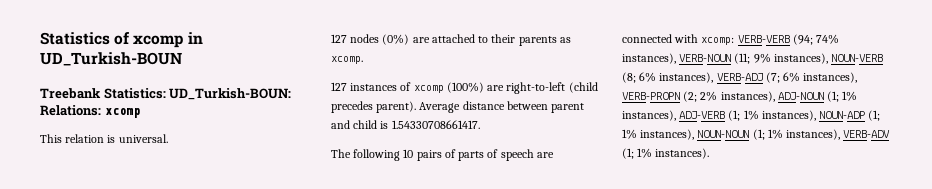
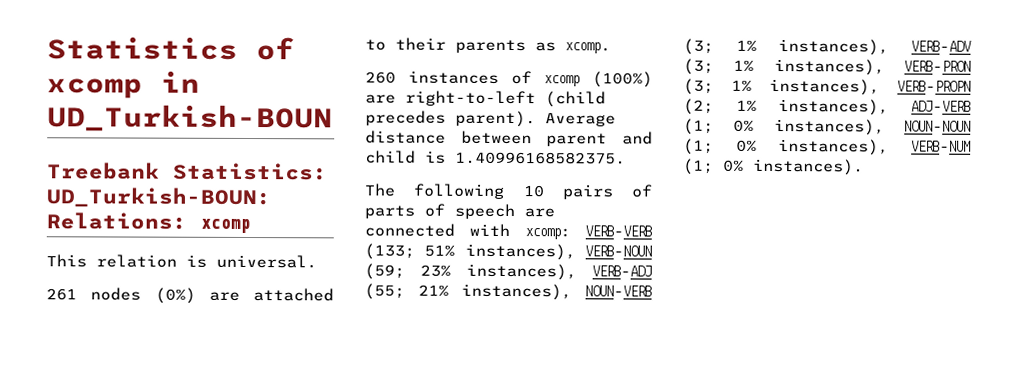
[331,34,347,43] 127 -> [46,288,77,301] 261
[331,82,347,91] 127 -> [365,71,396,84] 260
[391,120,480,129] 1.54330708661417. -> [455,151,626,165] 1.40996168582375.
[792,34,840,45] [622,53,884,64] [622,72,858,83] [622,91,858,102] [622,110,881,121] [622,129,891,140] [622,148,653,159] (94; 74% instances), VERB-NOUN (11; 9% instances), NOUN-VERB (8; 6% instances), VERB-ADJ (7; 6% instances), VERB-PROPN (2; 2% instances), ADJ-NOUN (1; 1% instances), ADJ-VERB (1; 1% instances), NOUN-ADP (1; 1% instances), NOUN-NOUN (1; 1% instances), VERB-ADV (1; 1% -> [364,243,652,261] [364,263,652,281] [364,283,652,301] [683,38,972,56] [683,58,971,76] [683,78,971,96] [683,98,971,116] [683,118,971,136] [683,138,971,156] [683,158,744,175] (133; 51% instances), VERB-NOUN (59; 23% instances), VERB-ADJ (55; 21% instances), NOUN-VERB (3; 1% instances), VERB-ADV (3; 1% instances), VERB-PRON (3; 1% instances), VERB-PROPN (2; 1% instances), ADJ-VERB (1; 0% instances), NOUN-NOUN (1; 0% instances), VERB-NUM (1; 0%

